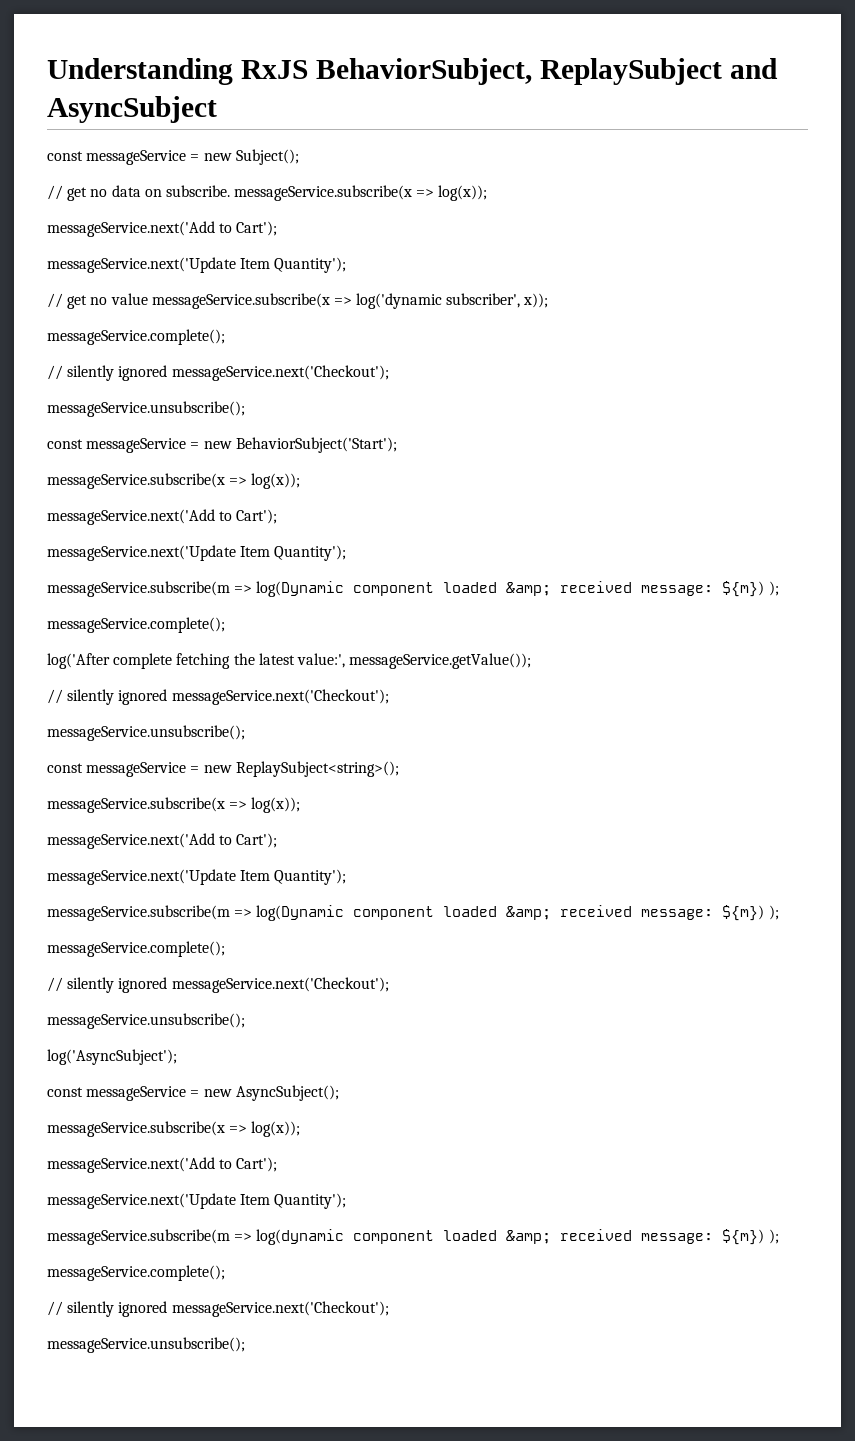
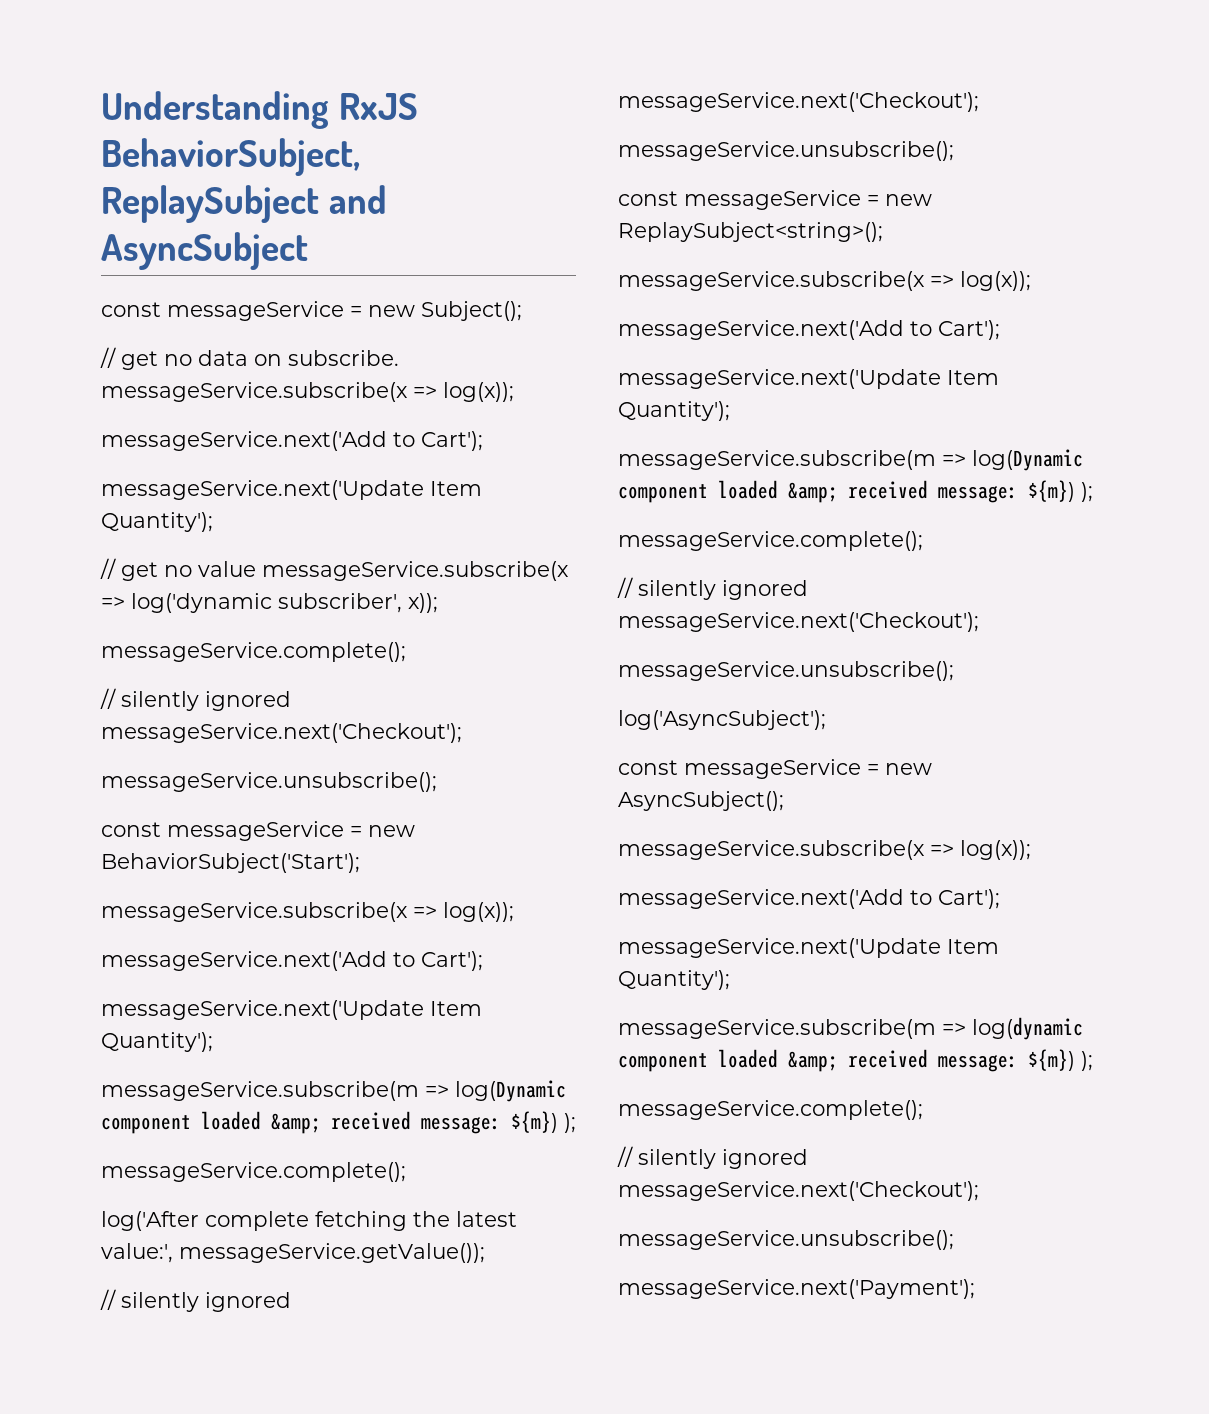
(245, 1345) none -> [618,1279,975,1299] // messageService.next('Payment');

